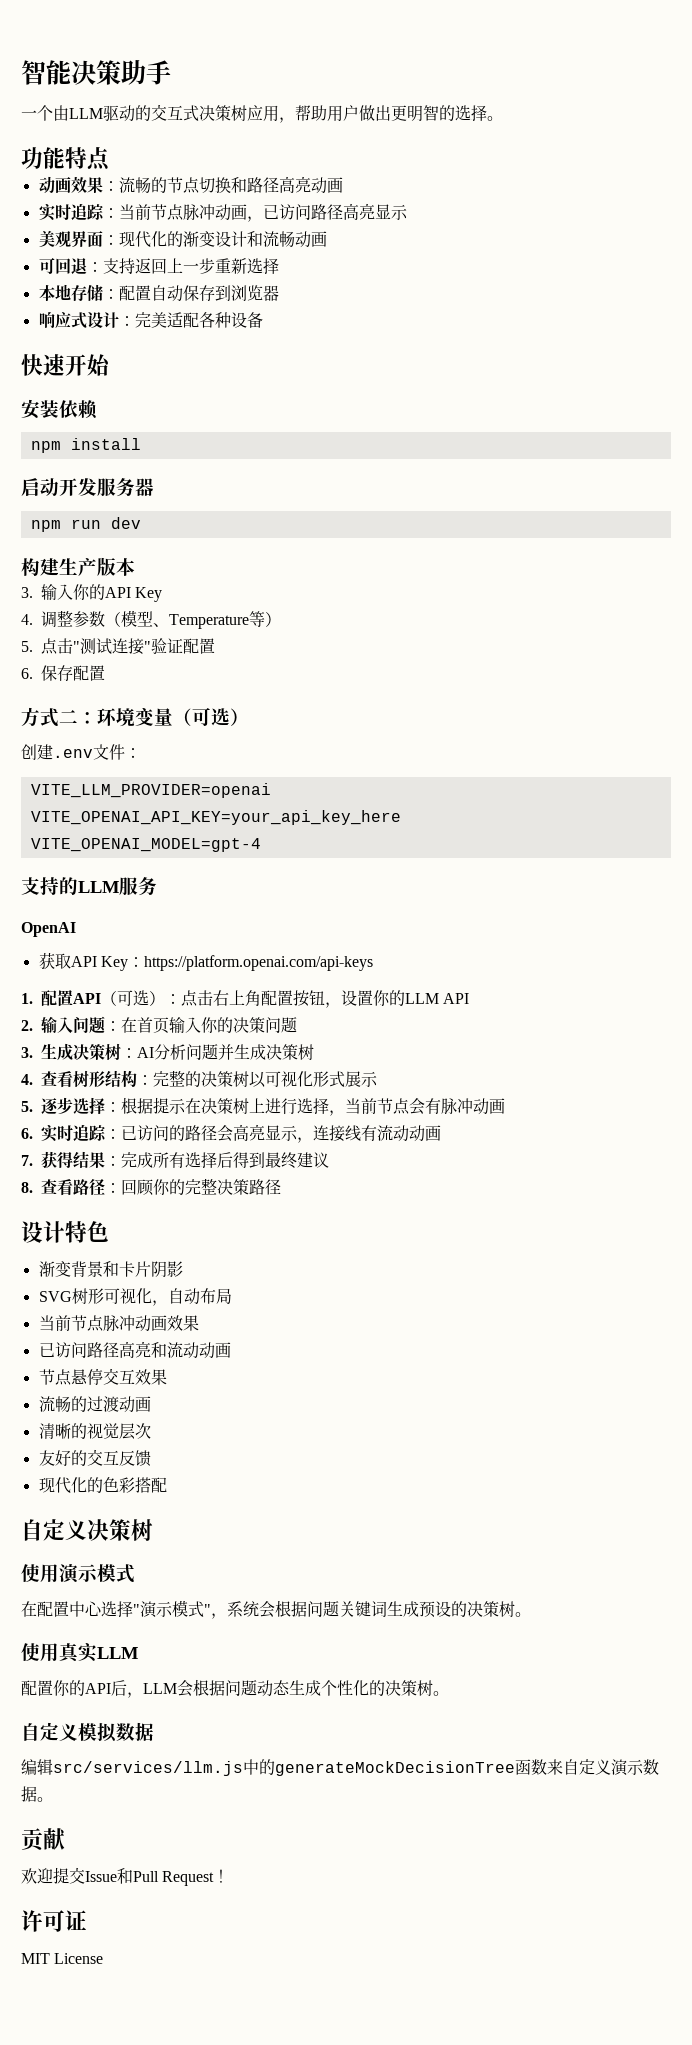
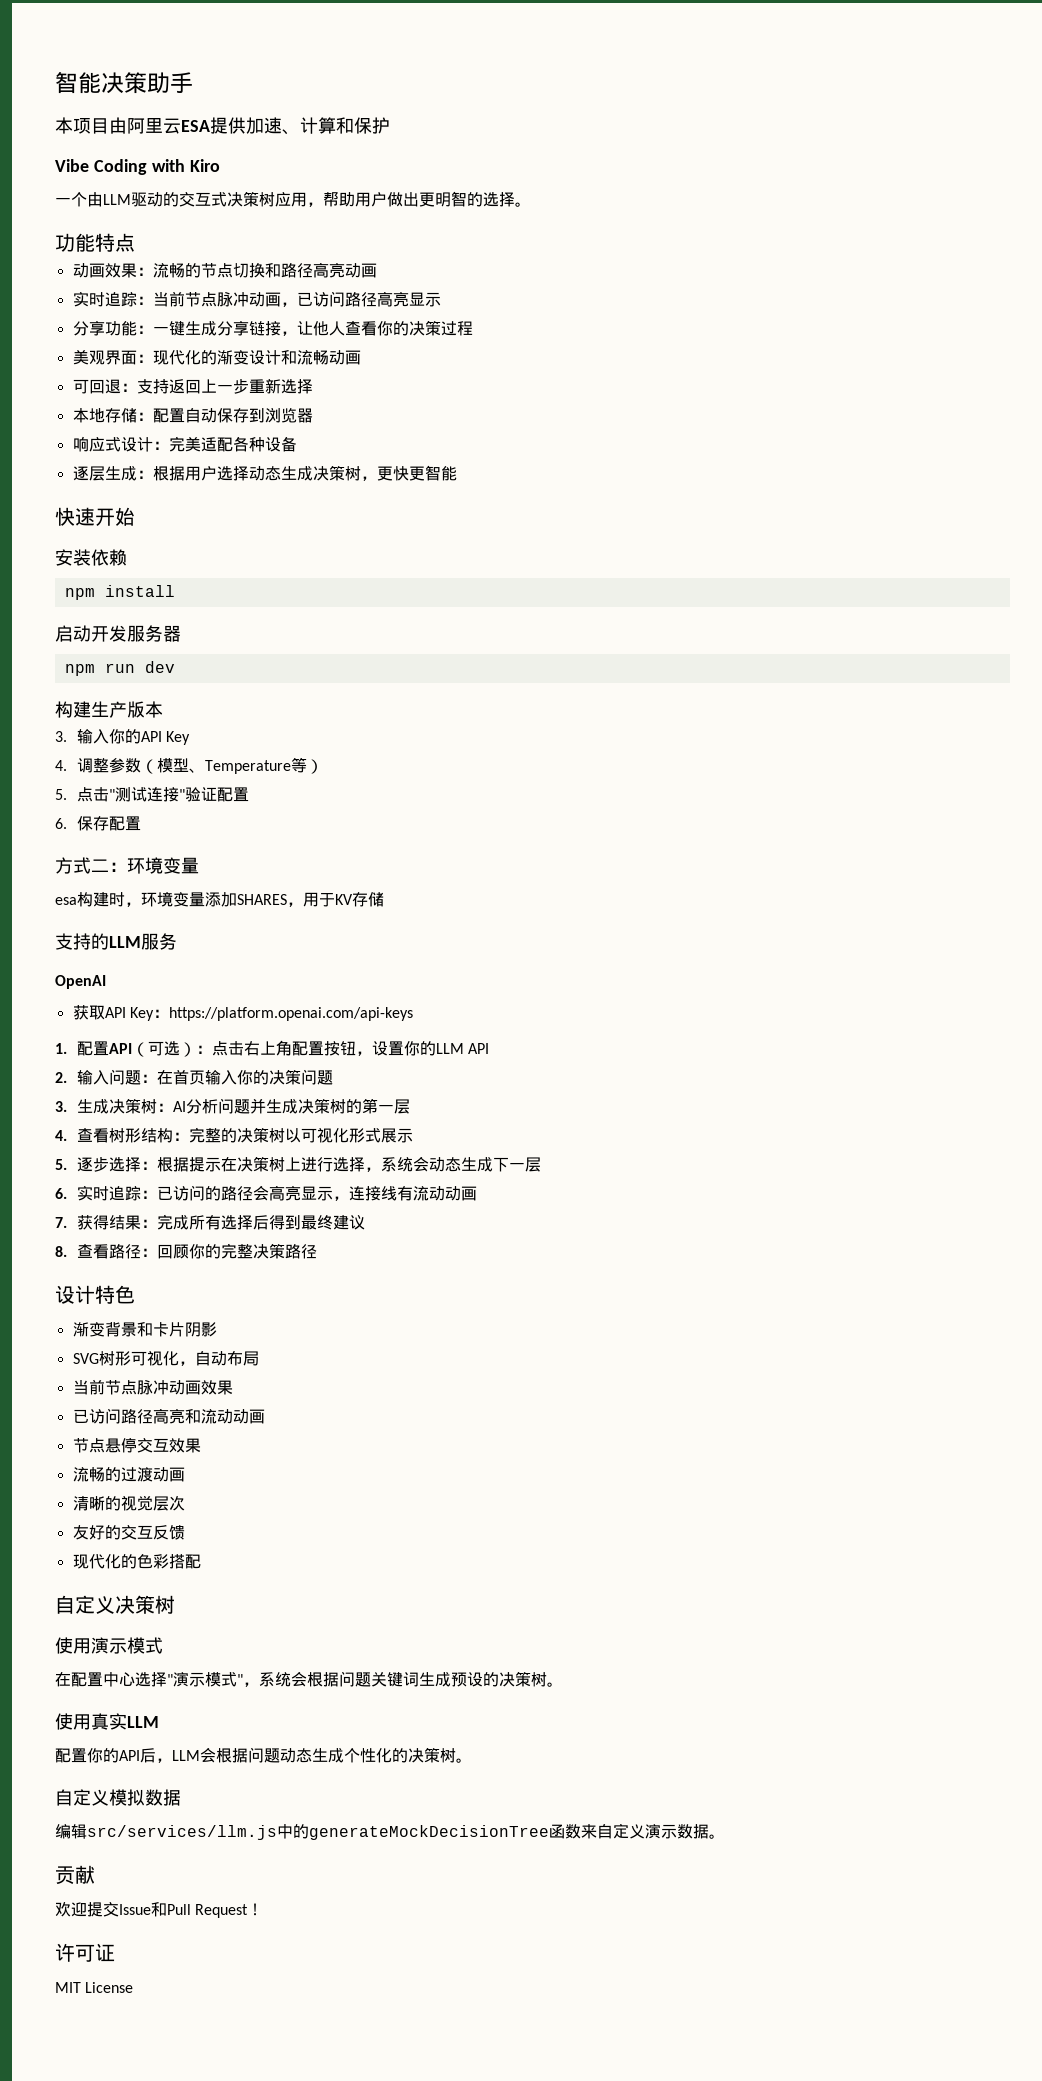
(171, 72) none -> [55,117,390,135] [55,159,220,175] // 本项目由阿里云ESA提供加速、计算和保护 // Vibe Coding with Kiro
(408, 212) none -> [72,320,473,336] // 分享功能：一键生成分享链接，让他人查看你的决策过程
(263, 320) none -> [72,465,457,481] // 逐层生成：根据用户选择动态生成决策树，更快更智能
[173,707,249,726] [21,744,141,760] [30,783,271,798] [30,810,401,825] [30,838,261,852] （可选） // 创建.env文件： // VITE_LLM_PROVIDER=openai // VITE_OPENAI_API_KEY=your_api_key_here // VITE_OPENAI_MODEL=gpt-4 -> [55,891,384,907] // esa构建时，环境变量添加SHARES，用于KV存储
(314, 1052) none -> [346,1098,411,1114] 的第一层
[345,1098,505,1115] 当前节点会有脉冲动画 -> [381,1156,542,1172] 系统会动态生成下一层

